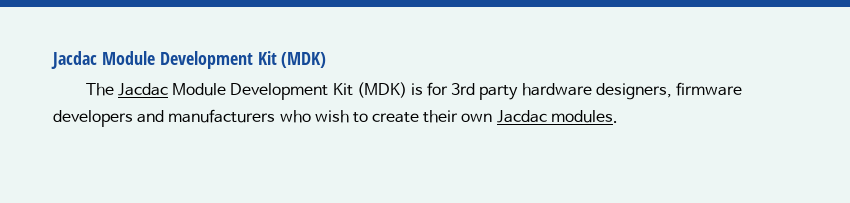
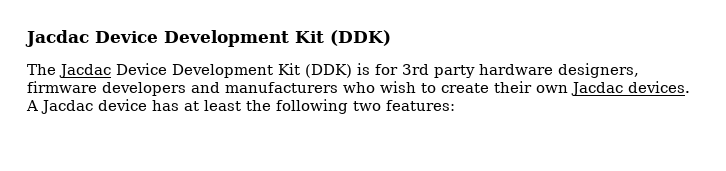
[51,51,327,69] Jacdac Module Development Kit (MDK) -> [25,30,391,47] Jacdac Device Development Kit (DDK)
[172,82,407,100] Module Development Kit (MDK) -> [116,63,352,78] Device Development Kit (DDK)
[550,110,618,123] modules. -> [628,81,690,93] [26,99,455,114] devices. A Jacdac device has at least the following two features:

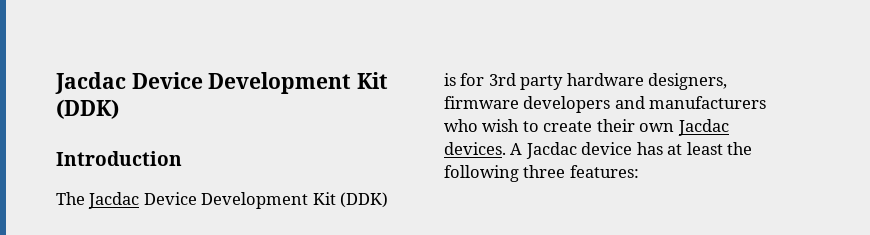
[25,30,391,47] Jacdac Device Development Kit (DDK) -> [55,72,389,94] [56,99,119,119] [56,151,182,166] Jacdac Device Development Kit (DDK) // Introduction
[353,101,381,111] two -> [523,165,566,178] three

